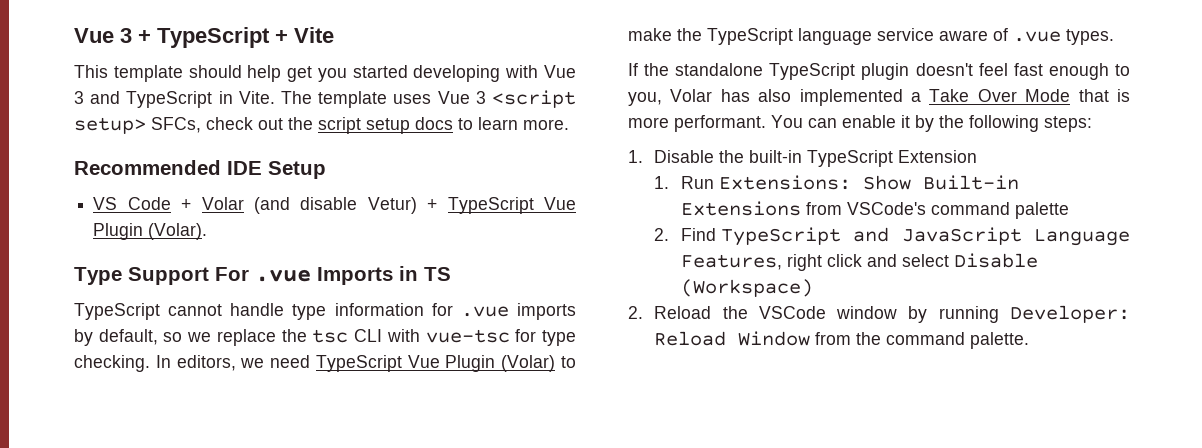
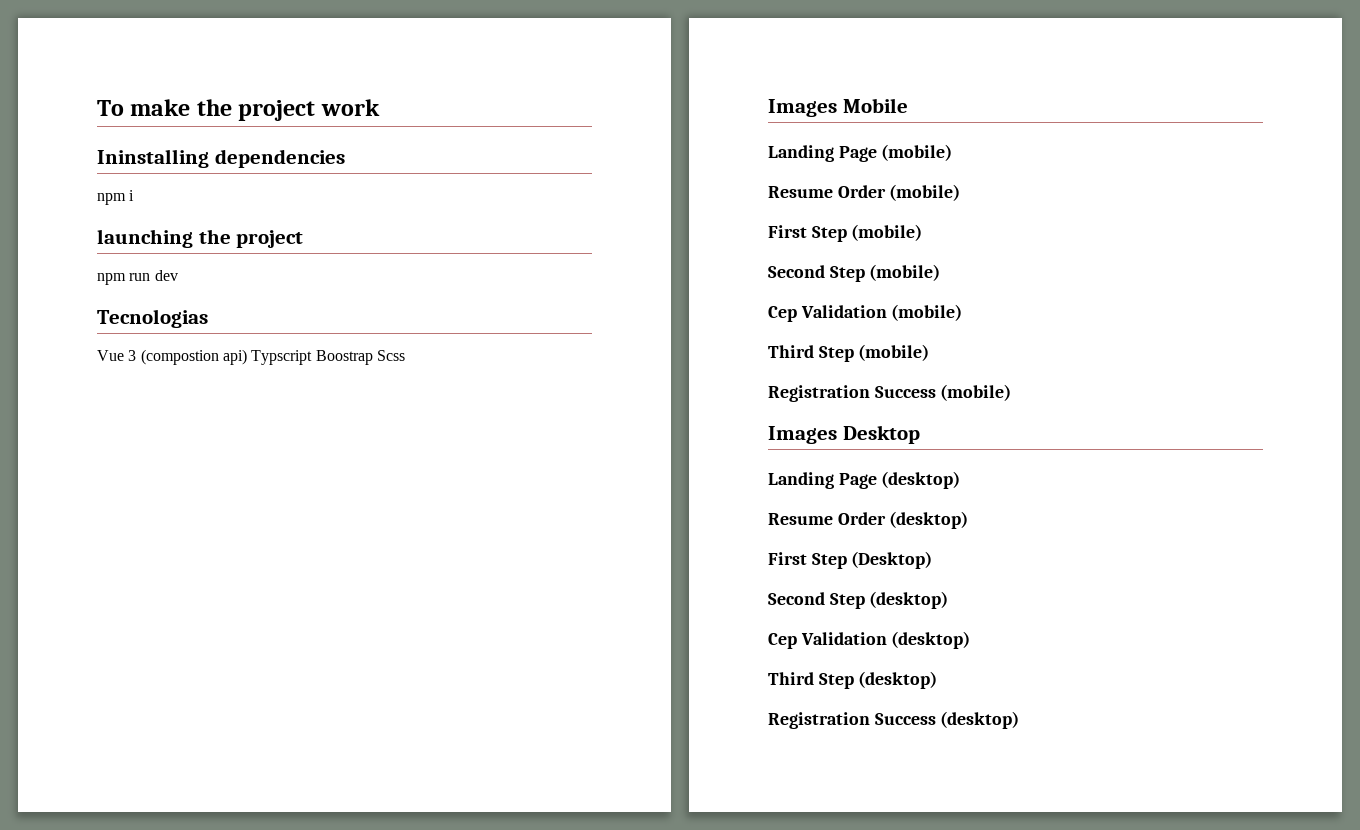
[74,27,334,48] [74,65,576,82] [74,90,576,108] [74,117,569,134] [74,160,326,179] [93,197,576,214] [93,223,208,240] [74,266,451,285] [74,303,576,320] [74,329,577,346] [74,355,576,372] [628,28,1114,45] [628,63,1130,80] [628,89,1130,106] [628,115,1092,132] [628,150,978,167] [654,175,1019,190] [680,201,1069,219] [654,227,1130,246] [680,253,1038,271] [680,279,813,297] [628,305,1130,323] [654,331,1030,349] Vue 3 + TypeScript + Vite // This template should help get you started developing with Vue 3 and TypeScript in Vite. The template uses Vue 3 <script setup> SFCs, check out the script setup docs to learn more. // Recommended IDE Setup // VS Code + Volar (and disable Vetur) + TypeScript Vue Plugin (Volar). // Type Support For .vue Imports in TS // TypeScript cannot handle type information for .vue imports by default, so we replace the tsc CLI with vue-tsc for type checking. In editors, we need TypeScript Vue Plugin (Volar) to make the TypeScript language service aware of .vue types. // If the standalone TypeScript plugin doesn't feel fast enough to you, Volar has also implemented a Take Over Mode that is more performant. You can enable it by the following steps: // 1. Disable the built-in TypeScript Extension // 1. Run Extensions: Show Built-in Extensions from VSCode's command palette // 2. Find TypeScript and JavaScript Language Features, right click and select Disable (Workspace) // 2. Reload the VSCode window by running Developer: Reload Window from the command palette. -> [97,99,380,121] [97,149,345,168] [97,190,135,205] [97,229,304,248] [97,270,178,285] [97,309,208,328] [97,349,405,365] [768,98,908,117] [768,144,953,162] [768,184,961,201] [768,224,923,242] [768,264,941,282] [768,304,963,322] [768,344,930,362] [768,384,1012,402] [768,425,920,444] [768,471,961,489] [768,511,969,529] [768,551,933,569] [768,591,949,609] [768,631,971,649] [768,671,938,689] [768,711,1020,729] To make the project work // Ininstalling dependencies // npm i // launching the project // npm run dev // Tecnologias // Vue 3 (compostion api) Typscript Boostrap Scss // Images Mobile // Landing Page (mobile) // Resume Order (mobile) // First Step (mobile) // Second Step (mobile) // Cep Validation (mobile) // Third Step (mobile) // Registration Success (mobile) // Images Desktop // Landing Page (desktop) // Resume Order (desktop) // First Step (Desktop) // Second Step (desktop) // Cep Validation (desktop) // Third Step (desktop) // Registration Success (desktop)

